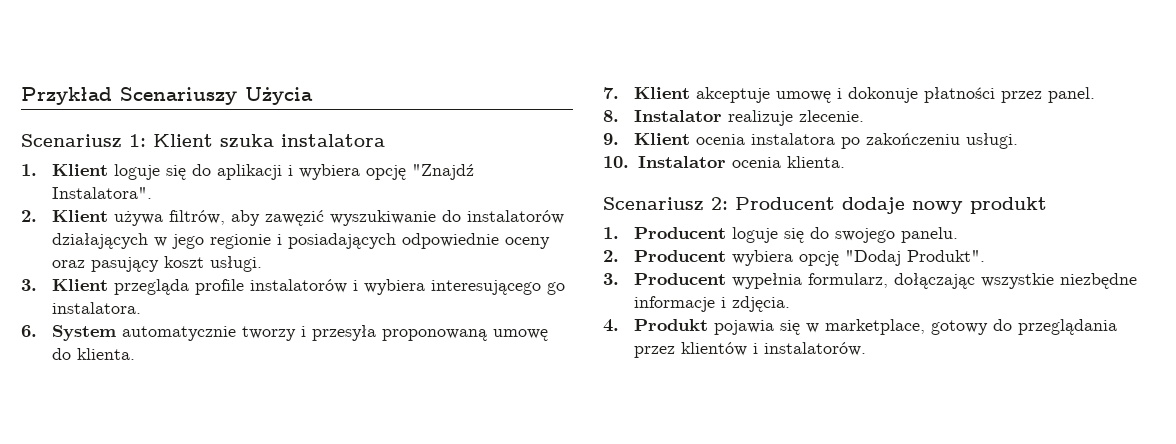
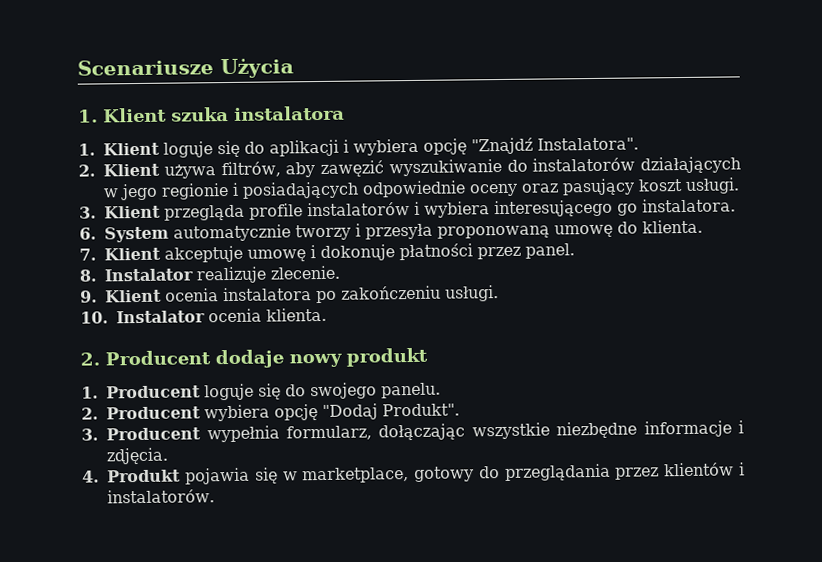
[21,87,237,105] Przykład Scenariuszy -> [77,59,214,76] Scenariusze
[21,134,146,149] Scenariusz 1: -> [78,109,98,123] 1.
[603,197,728,212] Scenariusz 2: -> [80,352,100,366] 2.

